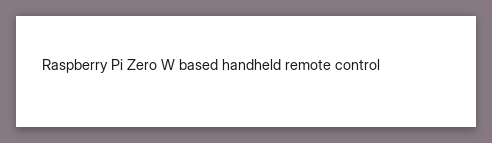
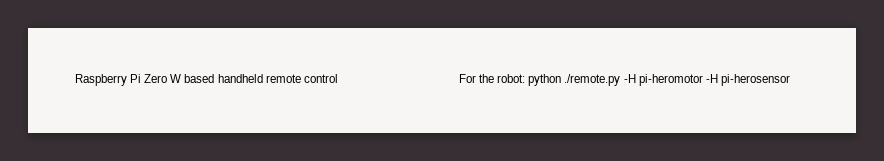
(380, 64) none -> [459,74,790,86] // For the robot: python ./remote.py -H pi-heromotor -H pi-herosensor

